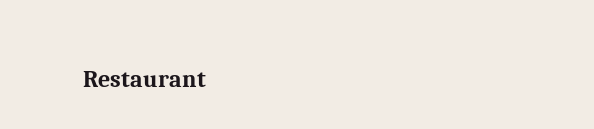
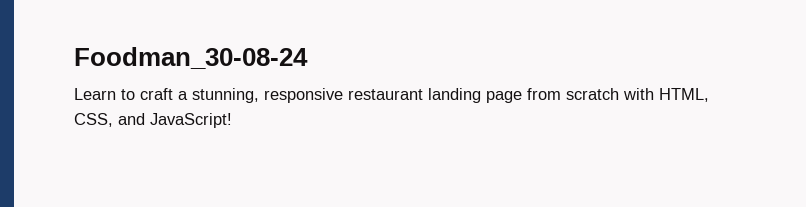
[83,71,206,87] Restaurant -> [74,47,308,69] [74,88,709,103] [74,113,232,128] Foodman_30-08-24 // Learn to craft a stunning, responsive restaurant landing page from scratch with HTML, CSS, and JavaScript!

